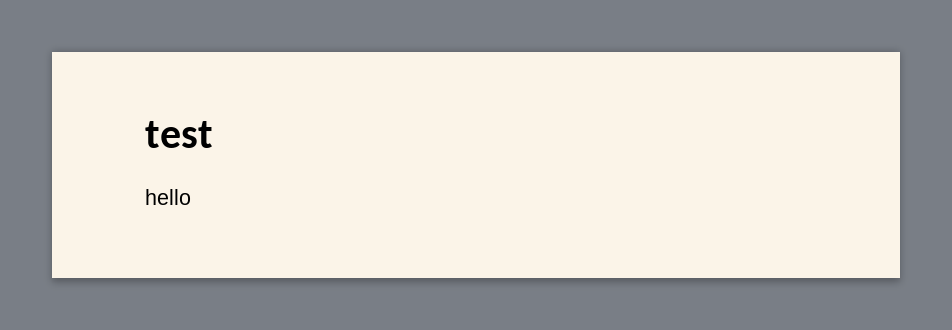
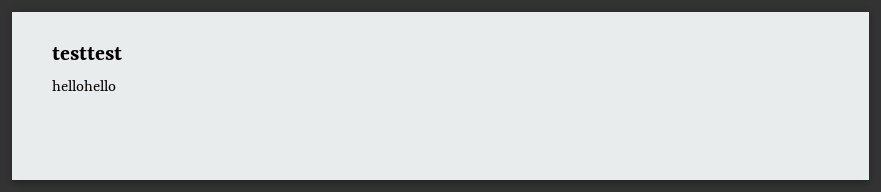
[145,121,213,148] [145,189,191,205] test // hello -> [52,47,122,60] [52,80,116,91] testtest // hellohello

